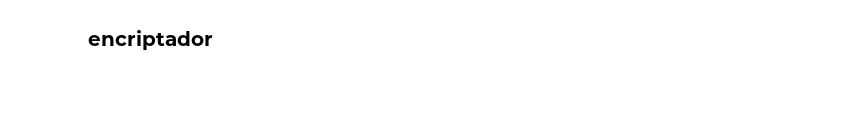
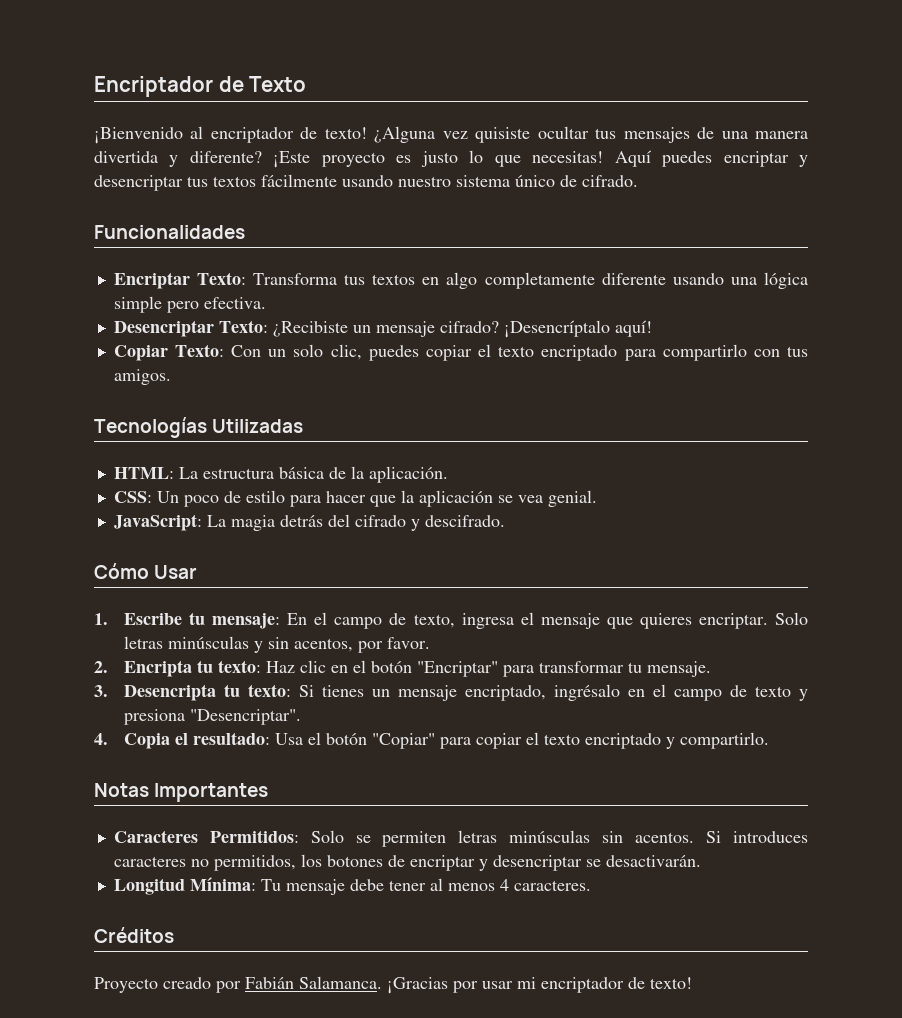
[88,30,213,50] encriptador -> [94,76,307,97] [94,126,808,144] [94,150,808,168] [94,174,638,191] [94,225,245,239] [113,272,809,289] [113,296,266,313] [113,320,652,338] [113,344,808,361] [113,369,171,385] [94,417,304,438] [113,466,448,483] [113,490,597,507] [113,514,505,531] [94,563,198,579] [94,612,808,629] [124,636,431,653] [94,660,712,677] [94,684,808,701] [124,709,302,725] [94,732,770,749] [94,783,269,802] [113,830,808,847] [113,854,701,871] [113,877,591,895] [94,927,174,943] [94,976,692,994] Encriptador de Texto // ¡Bienvenido al encriptador de texto! ¿Alguna vez quisiste ocultar tus mensajes de una manera divertida y diferente? ¡Este proyecto es justo lo que necesitas! Aquí puedes encriptar y desencriptar tus textos fácilmente usando nuestro sistema único de cifrado. // Funcionalidades // Encriptar Texto: Transforma tus textos en algo completamente diferente usando una lógica simple pero efectiva. // Desencriptar Texto: ¿Recibiste un mensaje cifrado? ¡Desencríptalo aquí! // Copiar Texto: Con un solo clic, puedes copiar el texto encriptado para compartirlo con tus amigos. // Tecnologías Utilizadas // HTML: La estructura básica de la aplicación. // CSS: Un poco de estilo para hacer que la aplicación se vea genial. // JavaScript: La magia detrás del cifrado y descifrado. // Cómo Usar // 1. Escribe tu mensaje: En el campo de texto, ingresa el mensaje que quieres encriptar. Solo letras minúsculas y sin acentos, por favor. // 2. Encripta tu texto: Haz clic en el botón "Encriptar" para transformar tu mensaje. // 3. Desencripta tu texto: Si tienes un mensaje encriptado, ingrésalo en el campo de texto y presiona "Desencriptar". // 4. Copia el resultado: Usa el botón "Copiar" para copiar el texto encriptado y compartirlo. // Notas Importantes // Caracteres Permitidos: Solo se permiten letras minúsculas sin acentos. Si introduces caracteres no permitidos, los botones de encriptar y desencriptar se desactivarán. // Longitud Mínima: Tu mensaje debe tener al menos 4 caracteres. // Créditos // Proyecto creado por Fabián Salamanca. ¡Gracias por usar mi encriptador de texto!

